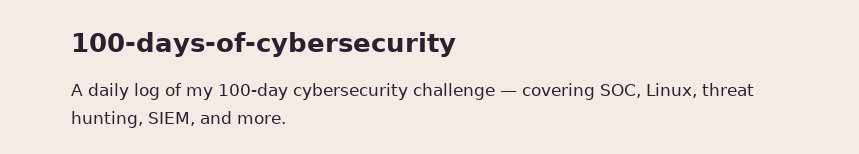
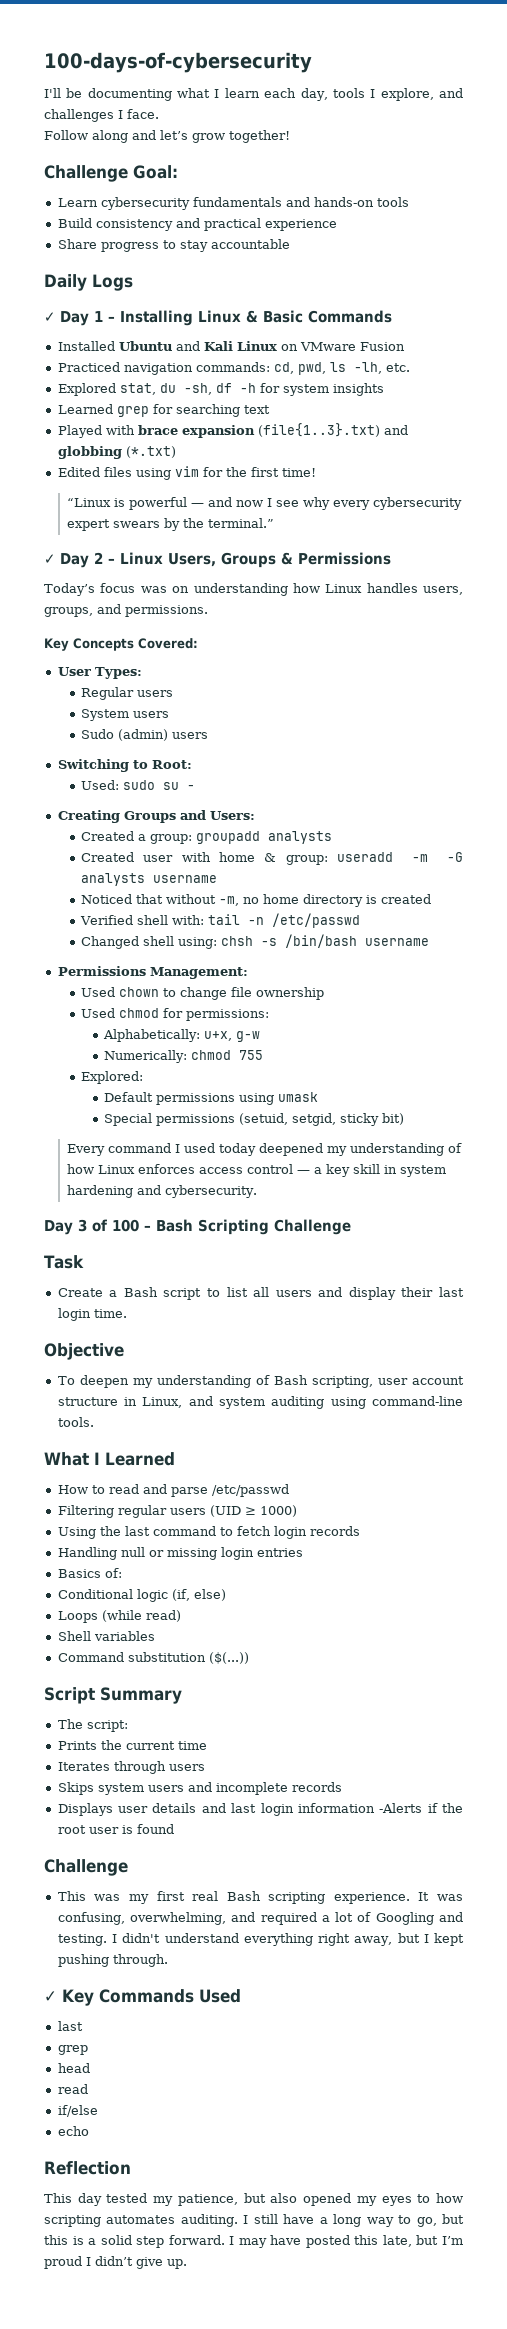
[71,83,754,100] [71,111,286,128] A daily log of my 100-day cybersecurity challenge — covering SOC, Linux, threat hunting, SIEM, and more. -> [44,88,463,101] [44,109,159,122] [44,130,290,143] [44,165,178,182] [57,197,409,210] [57,218,337,231] [57,239,290,252] [44,274,133,291] [44,310,392,326] [57,341,405,351] [57,362,410,375] [57,383,384,396] [57,404,270,417] [57,423,408,438] [57,446,176,459] [57,466,316,480] [67,497,463,510] [67,518,275,531] [44,552,391,568] [44,583,463,596] [44,604,208,617] [44,638,198,651] [57,667,142,679] [80,687,173,700] [80,709,169,721] [80,729,208,741] [57,759,192,772] [80,780,195,790] [57,810,255,823] [80,831,332,844] [80,852,463,865] [80,873,217,886] [80,894,431,907] [79,913,360,928] [80,934,429,949] [57,966,248,979] [80,987,324,1000] [80,1008,269,1021] [102,1029,260,1042] [103,1050,263,1063] [80,1071,143,1084] [103,1092,318,1105] [103,1113,404,1126] [67,1143,463,1156] [67,1164,447,1177] [67,1185,258,1198] [44,1219,351,1235] [44,1255,84,1269] [57,1287,464,1300] [57,1308,127,1321] [44,1343,124,1360] [57,1375,464,1388] [57,1396,463,1409] [57,1417,94,1427] [44,1452,175,1466] [57,1484,289,1497] [57,1505,297,1518] [57,1526,360,1539] [57,1547,303,1560] [57,1568,122,1578] [57,1589,226,1602] [57,1610,181,1623] [57,1631,155,1641] [57,1652,249,1664] [44,1687,182,1704] [57,1719,128,1732] [57,1740,207,1750] [57,1761,205,1774] [57,1782,342,1795] [57,1803,463,1816] [57,1824,174,1834] [44,1859,128,1876] [57,1891,463,1904] [57,1912,463,1925] [57,1933,464,1946] [57,1954,168,1967] [44,1989,241,2006] [57,2021,83,2031] [57,2045,88,2055] [57,2063,90,2073] [57,2084,88,2094] [57,2105,98,2117] [57,2126,89,2136] [44,2161,131,2175] [44,2193,464,2206] [44,2214,464,2227] [44,2235,464,2248] [44,2256,187,2269] I'll be documenting what I learn each day, tools I explore, and challenges I face. // Follow along and let’s grow together! // Challenge Goal: // Learn cybersecurity fundamentals and hands-on tools // Build consistency and practical experience // Share progress to stay accountable // Daily Logs // ✓ Day 1 – Installing Linux & Basic Commands // Installed Ubuntu and Kali Linux on VMware Fusion // Practiced navigation commands: cd, pwd, ls -lh, etc. // Explored stat, du -sh, df -h for system insights // Learned grep for searching text // Played with brace expansion (file{1..3}.txt) and globbing (*.txt) // Edited files using vim for the first time! // “Linux is powerful — and now I see why every cybersecurity expert swears by the terminal.” // ✓ Day 2 – Linux Users, Groups & Permissions // Today’s focus was on understanding how Linux handles users, groups, and permissions. // Key Concepts Covered: // User Types: // Regular users // System users // Sudo (admin) users // Switching to Root: // Used: sudo su - // Creating Groups and Users: // Created a group: groupadd analysts // Created user with home & group: useradd -m -G analysts username // Noticed that without -m, no home directory is created // Verified shell with: tail -n /etc/passwd // Changed shell using: chsh -s /bin/bash username // Permissions Management: // Used chown to change file ownership // Used chmod for permissions: // Alphabetically: u+x, g-w // Numerically: chmod 755 // Explored: // Default permissions using umask // Special permissions (setuid, setgid, sticky bit) // Every command I used today deepened my understanding of how Linux enforces access control — a key skill in system hardening and cybersecurity. // Day 3 of 100 – Bash Scripting Challenge // Task // Create a Bash script to list all users and display their last login time. // Objective // To deepen my understanding of Bash scripting, user account structure in Linux, and system auditing using command-line tools. // What I Learned // How to read and parse /etc/passwd // Filtering regular users (UID ≥ 1000) // Using the last command to fetch login records // Handling null or missing login entries // Basics of: // Conditional logic (if, else) // Loops (while read) // Shell variables // Command substitution ($(...)) // Script Summary // The script: // Prints the current time // Iterates through users // Skips system users and incomplete records // Displays user details and last login information -Alerts if the root user is found // Challenge // This was my first real Bash scripting experience. It was confusing, overwhelming, and required a lot of Googling and testing. I didn't understand everything right away, but I kept pushing through. // ✓ Key Commands Used // last // grep // head // read // if/else // echo // Reflection // This day tested my patience, but also opened my eyes to how scripting automates auditing. I still have a long way to go, but this is a solid step forward. I may have posted this late, but I’m proud I didn’t give up.

